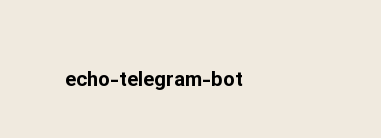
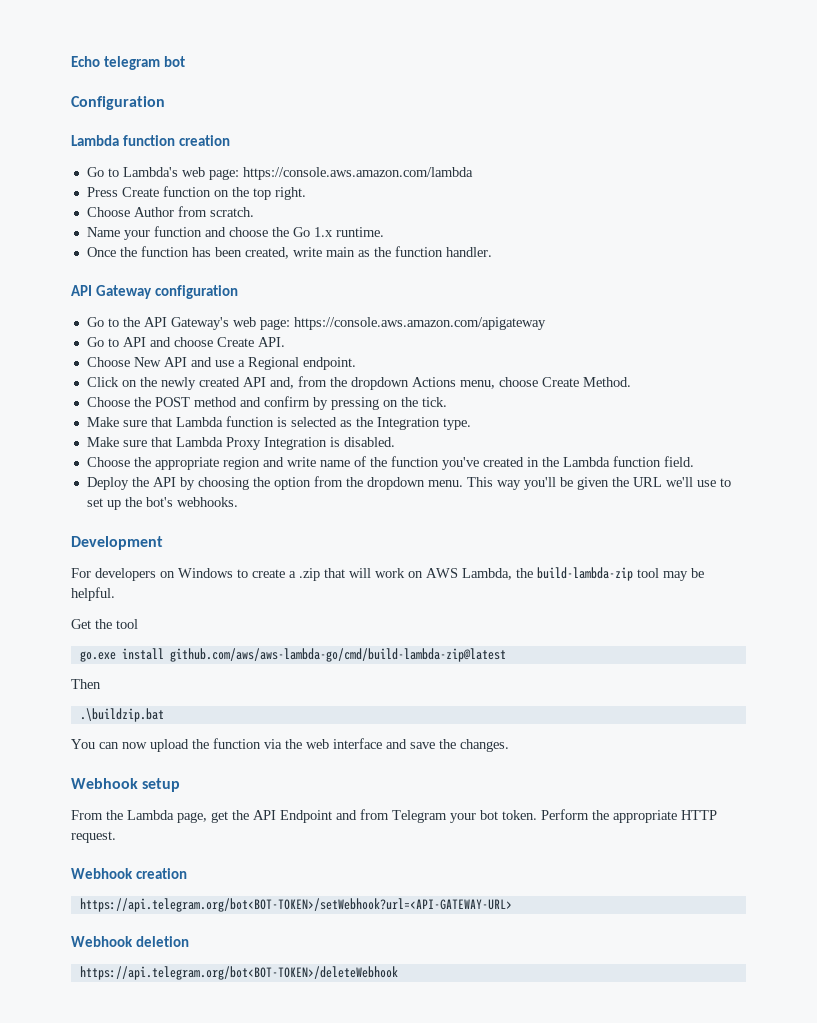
[65,71,243,90] echo-telegram-bot -> [71,56,186,70] [71,96,165,110] [71,135,231,146] [86,167,473,180] [86,186,306,200] [86,206,254,217] [86,226,384,240] [86,246,492,259] [71,285,239,299] [86,317,546,330] [86,337,285,347] [86,357,356,370] [86,376,631,390] [86,396,447,410] [86,416,471,430] [86,437,395,450] [86,456,694,470] [86,476,731,490] [86,497,238,510] [71,536,163,550] [71,567,704,581] [71,587,115,601] [71,619,138,629] [79,648,506,662] [71,679,101,689] [79,708,164,722] [71,738,509,752] [71,778,181,792] [71,809,717,823] [71,831,116,843] [71,868,188,879] [79,898,512,912] [71,936,190,947] [79,966,398,980] Echo telegram bot // Configuration // Lambda function creation // Go to Lambda's web page: https://console.aws.amazon.com/lambda // Press Create function on the top right. // Choose Author from scratch. // Name your function and choose the Go 1.x runtime. // Once the function has been created, write main as the function handler. // API Gateway configuration // Go to the API Gateway's web page: https://console.aws.amazon.com/apigateway // Go to API and choose Create API. // Choose New API and use a Regional endpoint. // Click on the newly created API and, from the dropdown Actions menu, choose Create Method. // Choose the POST method and confirm by pressing on the tick. // Make sure that Lambda function is selected as the Integration type. // Make sure that Lambda Proxy Integration is disabled. // Choose the appropriate region and write name of the function you've created in the Lambda function field. // Deploy the API by choosing the option from the dropdown menu. This way you'll be given the URL we'll use to set up the bot's webhooks. // Development // For developers on Windows to create a .zip that will work on AWS Lambda, the build-lambda-zip tool may be helpful. // Get the tool // go.exe install github.com/aws/aws-lambda-go/cmd/build-lambda-zip@latest // Then // .\buildzip.bat // You can now upload the function via the web interface and save the changes. // Webhook setup // From the Lambda page, get the API Endpoint and from Telegram your bot token. Perform the appropriate HTTP request. // Webhook creation // https://api.telegram.org/bot<BOT-TOKEN>/setWebhook?url=<API-GATEWAY-URL> // Webhook deletion // https://api.telegram.org/bot<BOT-TOKEN>/deleteWebhook

